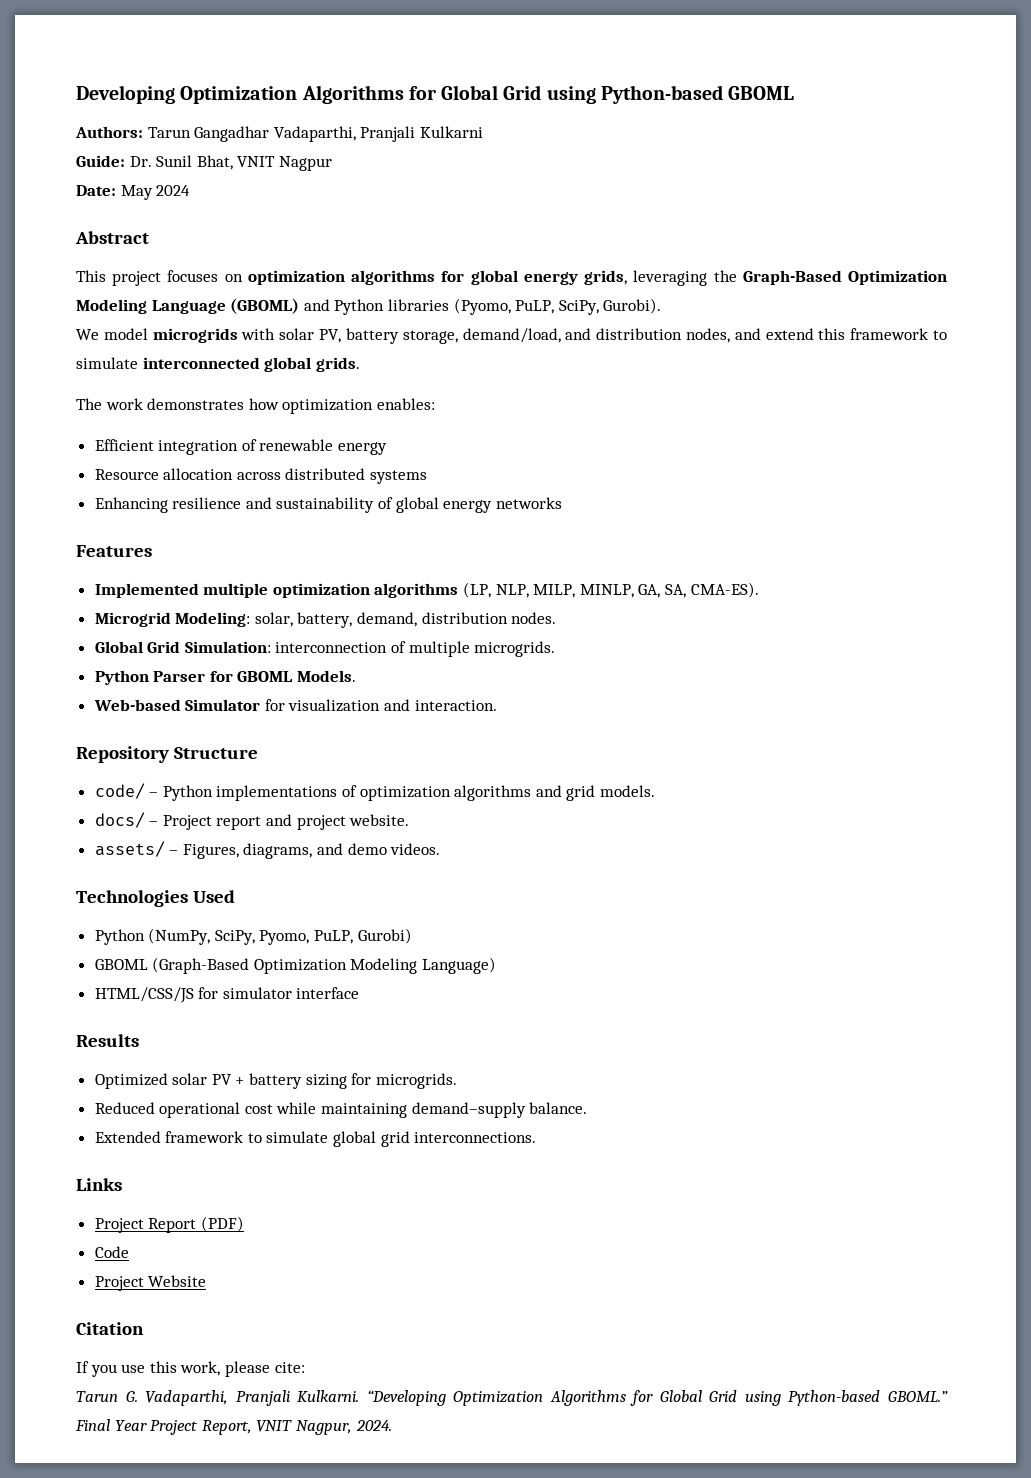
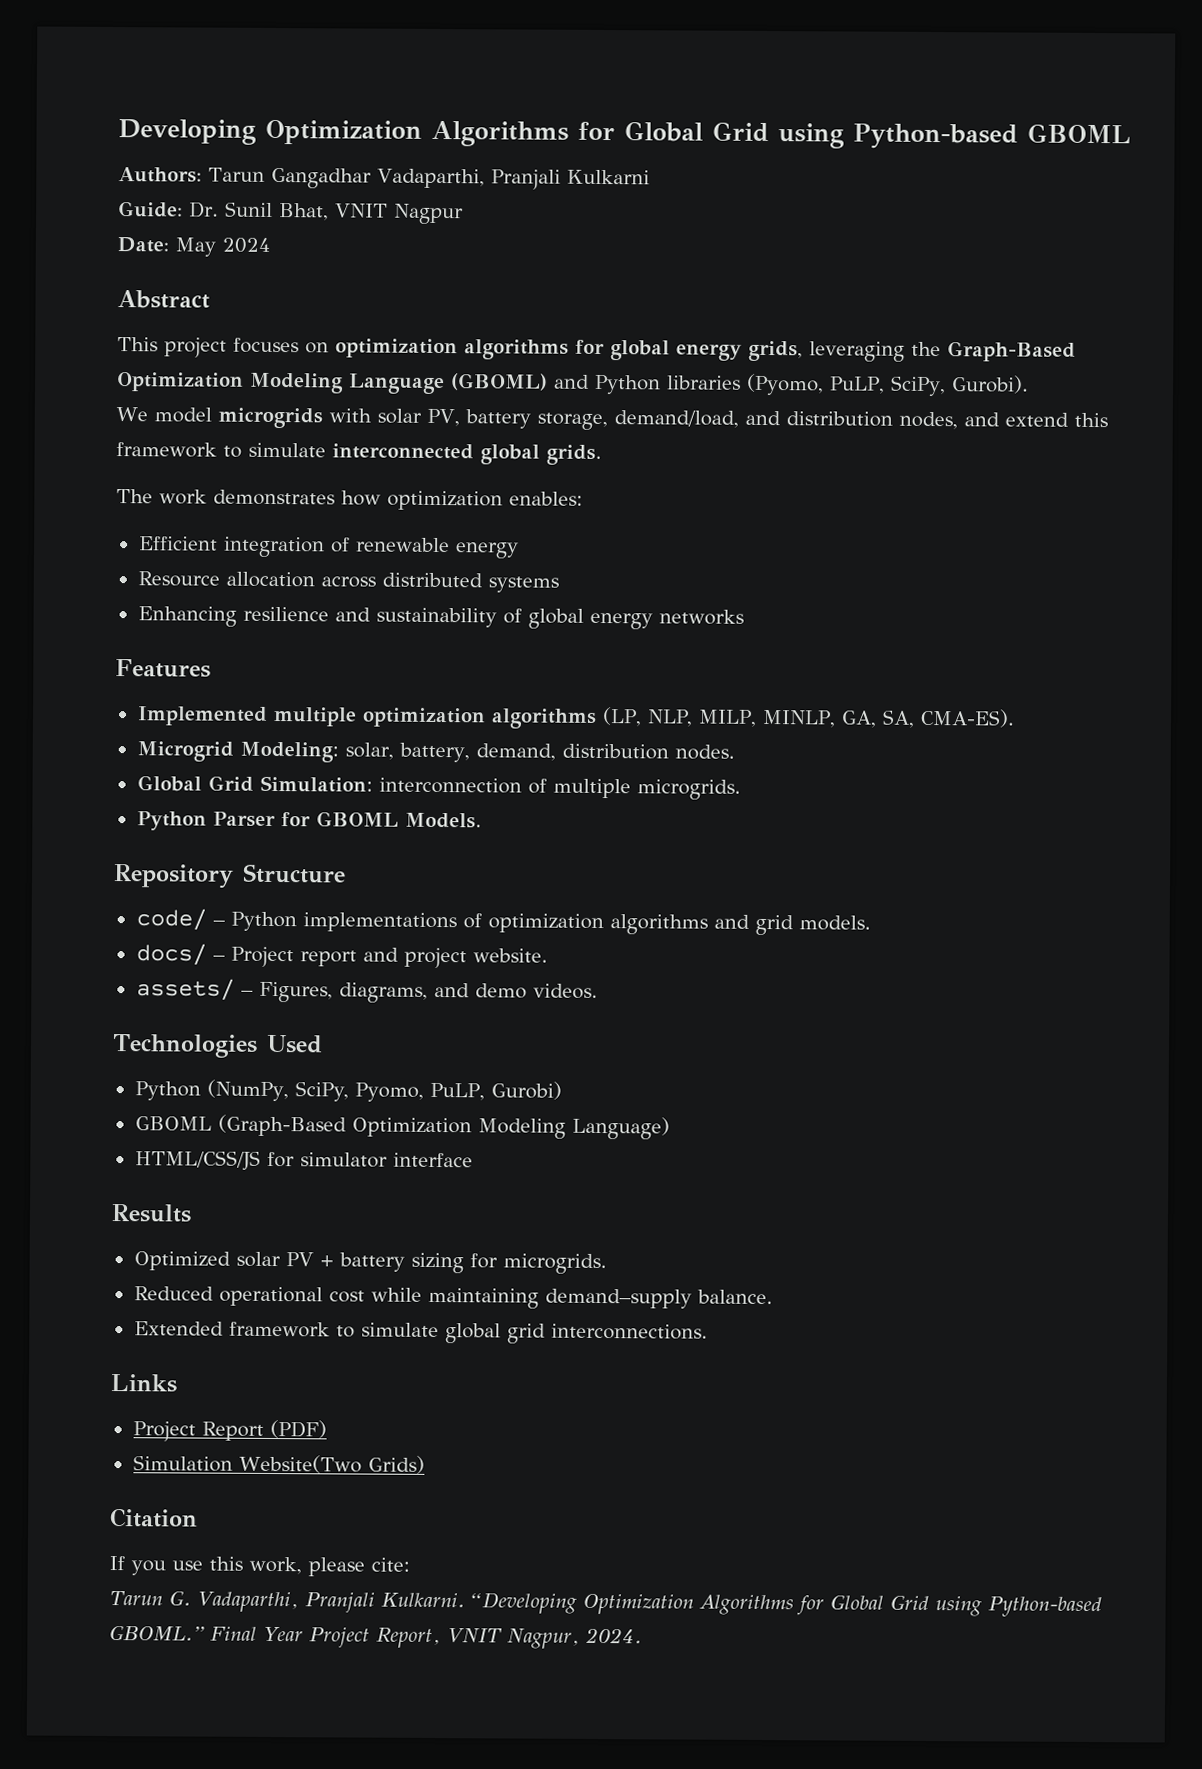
[93,699,497,712] // Web-based Simulator for visualization and interaction. -> (482, 820) none
[94,1246,129,1258] [94,1275,207,1291] Code // Project Website -> [132,1454,425,1474] Simulation Website(Two Grids)

